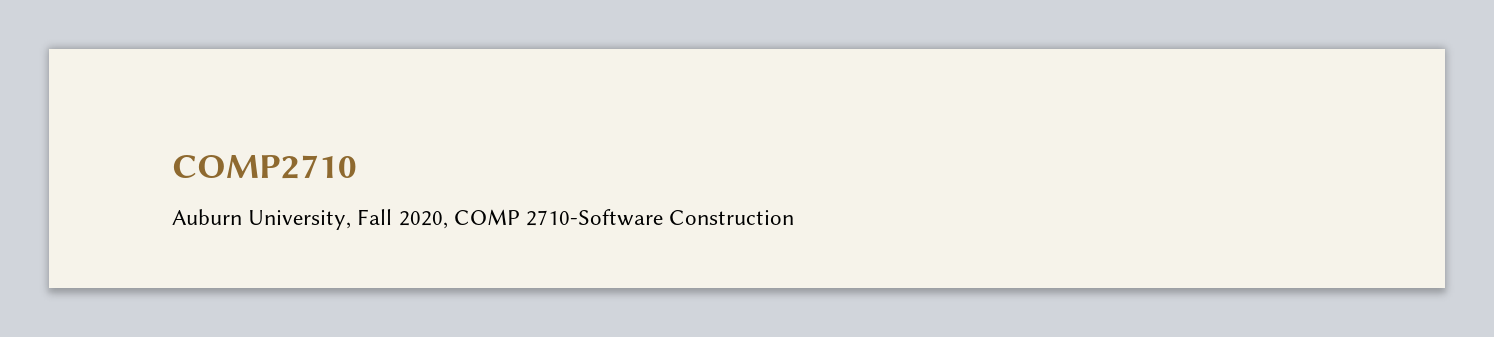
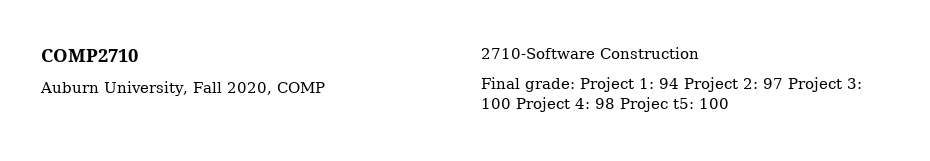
(795, 217) none -> [481,77,862,92] [481,97,729,112] // Final grade: Project 1: 94 Project 2: 97 Project 3: 100 Project 4: 98 Projec t5: 100

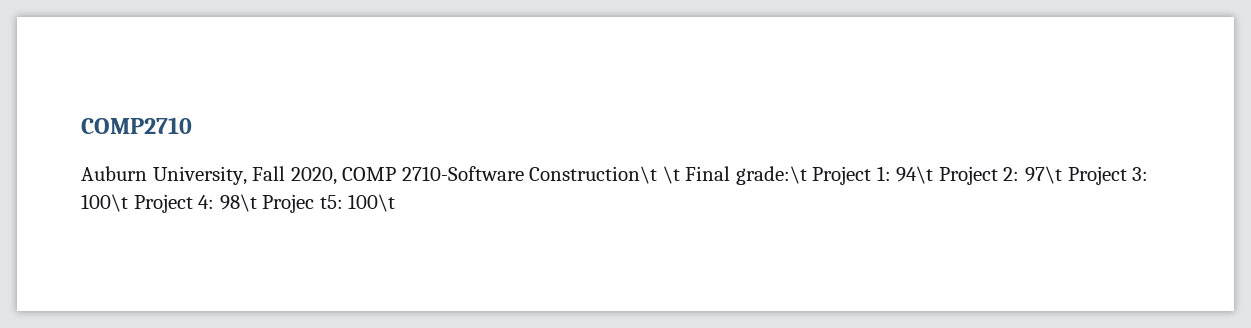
[600,47,699,59] [481,77,575,92] Construction // Final grade: -> [529,166,807,185] Construction\t \t Final grade:\t
[659,78,679,89] 94 -> [896,166,934,184] 94\t
[763,78,783,89] 97 -> [1025,166,1063,184] 97\t
[481,98,511,109] 100 -> [81,194,128,212] 100\t
[595,98,615,109] 98 -> [219,194,257,212] 98\t
[699,98,729,109] 100 -> [348,194,396,212] 100\t

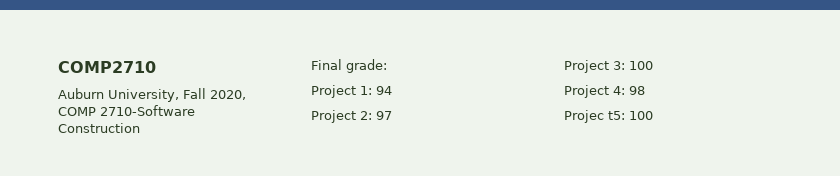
[529,166,807,185] Construction\t \t Final grade:\t -> [58,123,140,133] [311,59,387,73] Construction // Final grade: //
[896,166,934,184] 94\t -> [376,86,392,95] 94 //
[1025,166,1063,184] 97\t -> [376,111,392,120] 97 //
[81,194,128,212] 100\t -> [629,61,653,70] 100 //
[219,194,257,212] 98\t -> [629,86,645,95] 98 //
[348,194,396,212] 100\t -> [629,111,653,120] 100

